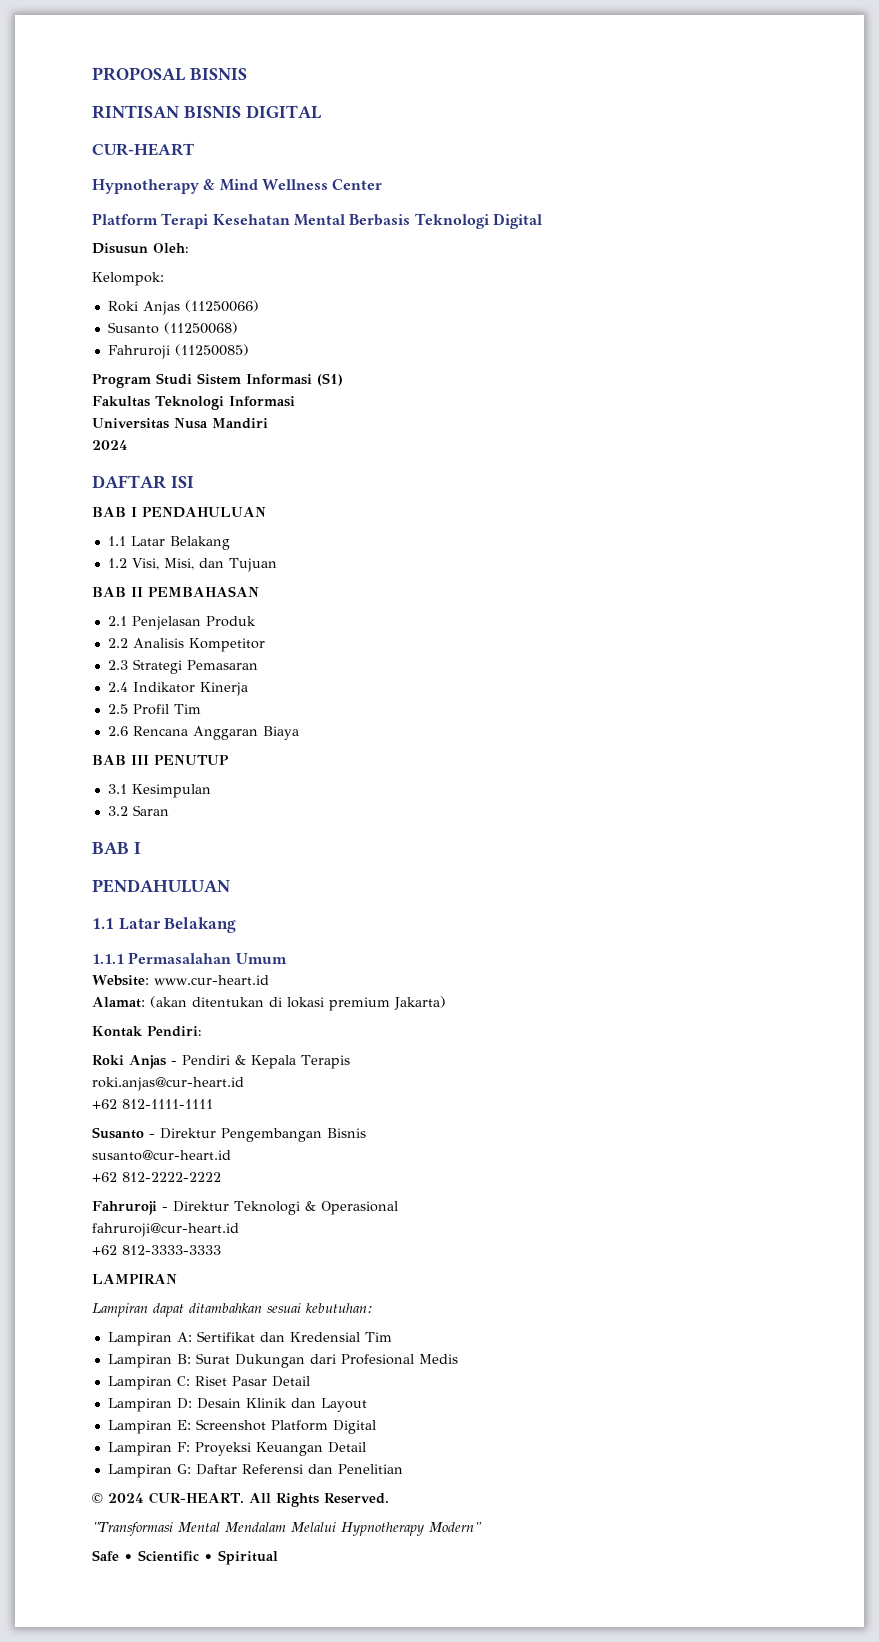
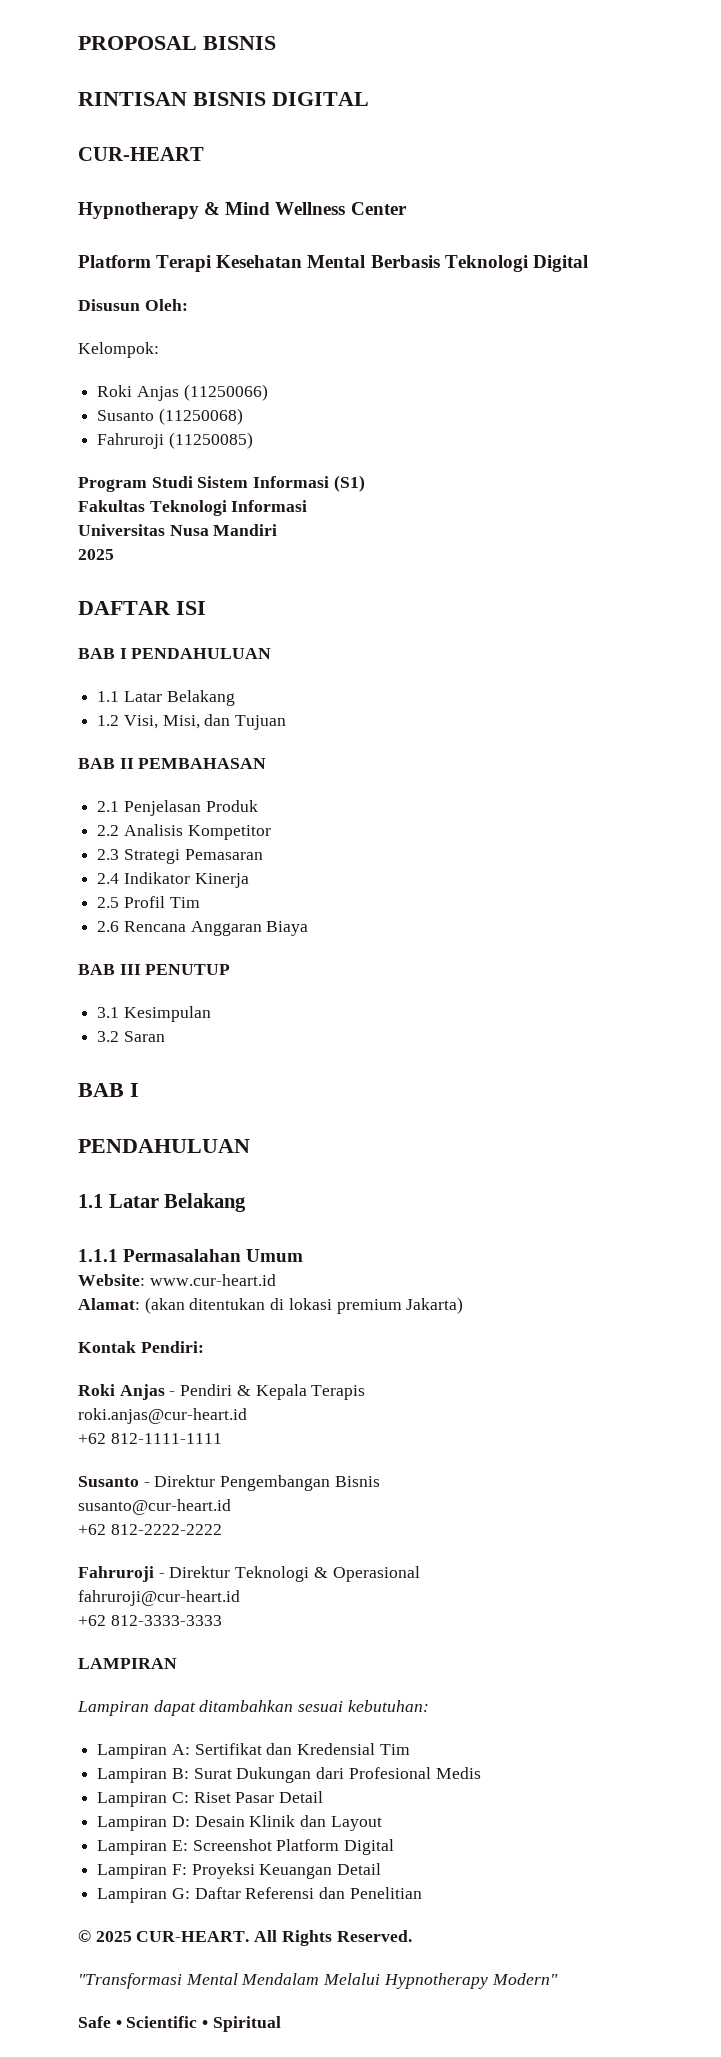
[92,440,128,450] 2024 -> [78,549,114,560] 2025
[108,1493,144,1503] 2024 -> [95,1931,132,1942] 2025

